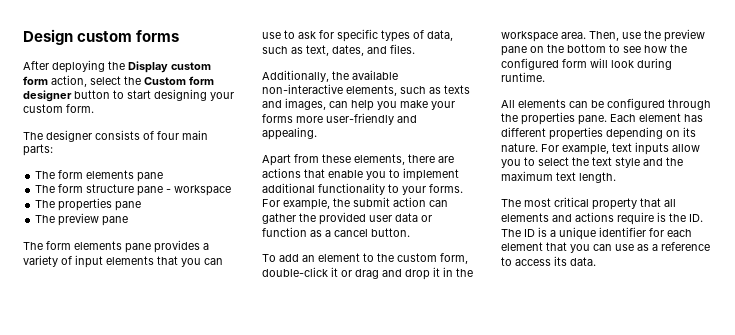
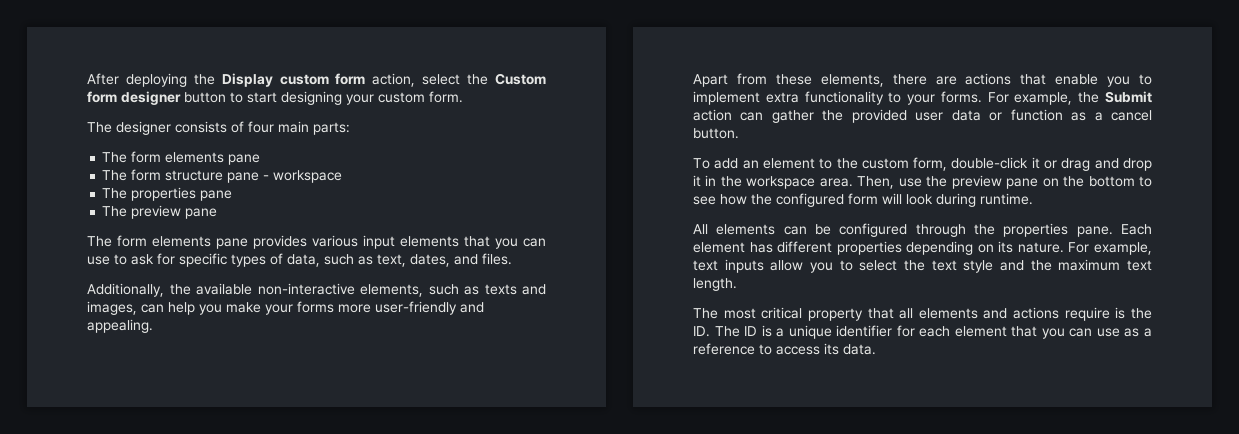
[23,29,180,45] Design custom forms // -> (87, 79) none
[203,243,209,250] [23,255,72,267] a variety of -> [312,235,358,247] various
[262,183,315,193] additional -> [765,92,799,103] extra
[353,197,390,207] submit -> [1105,91,1152,103] Submit

